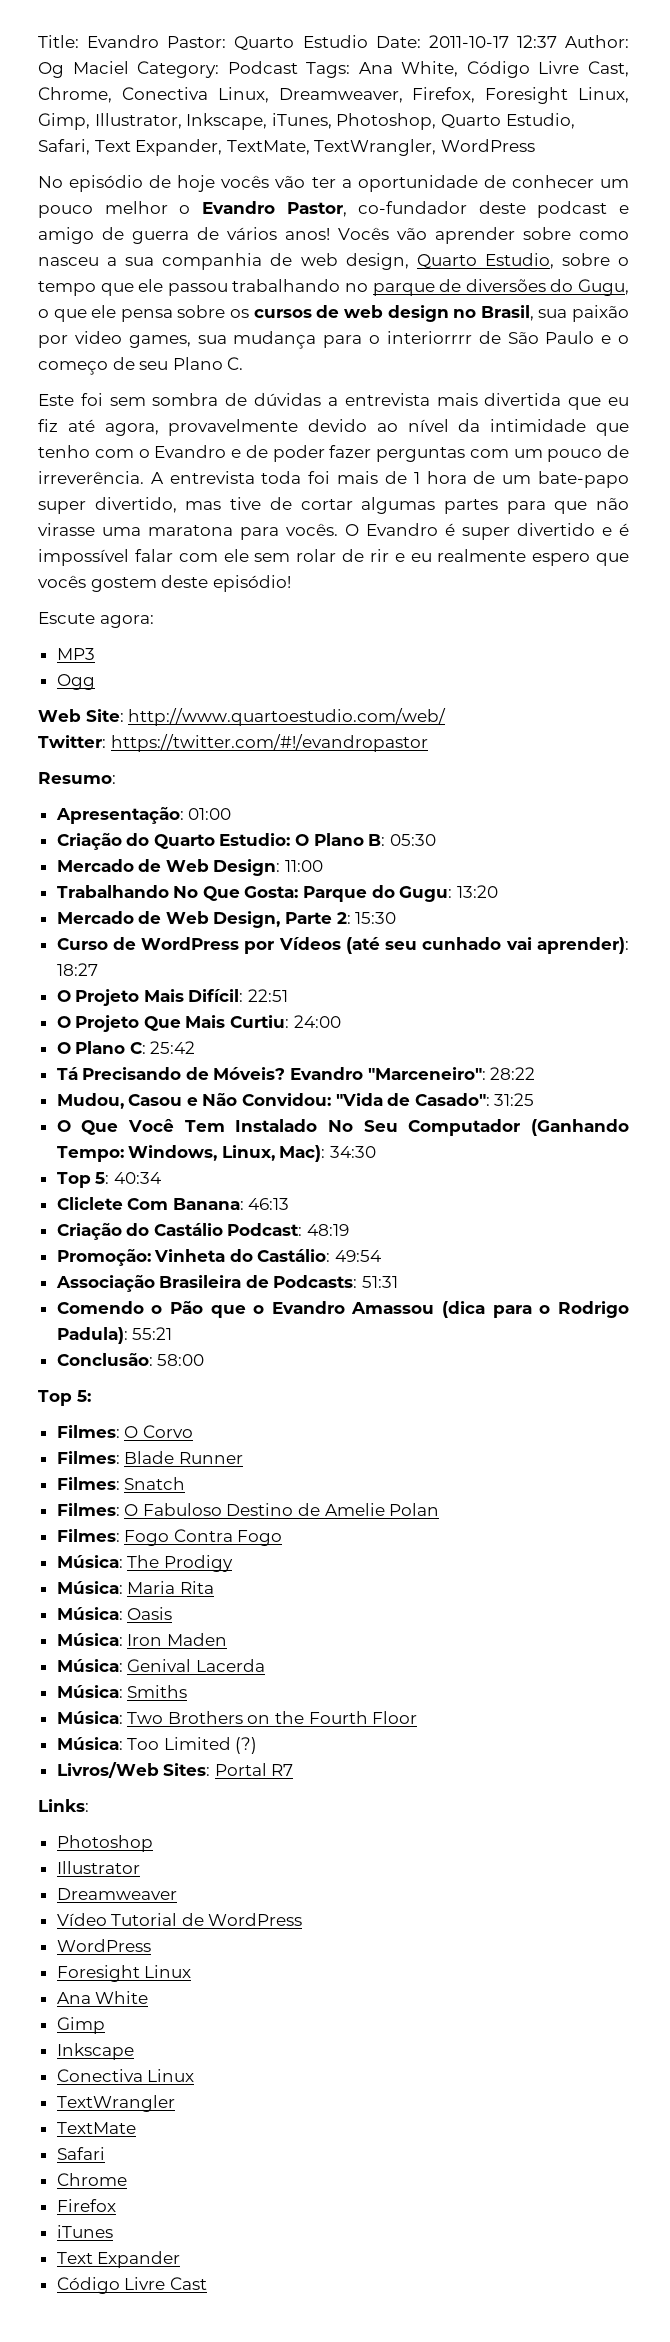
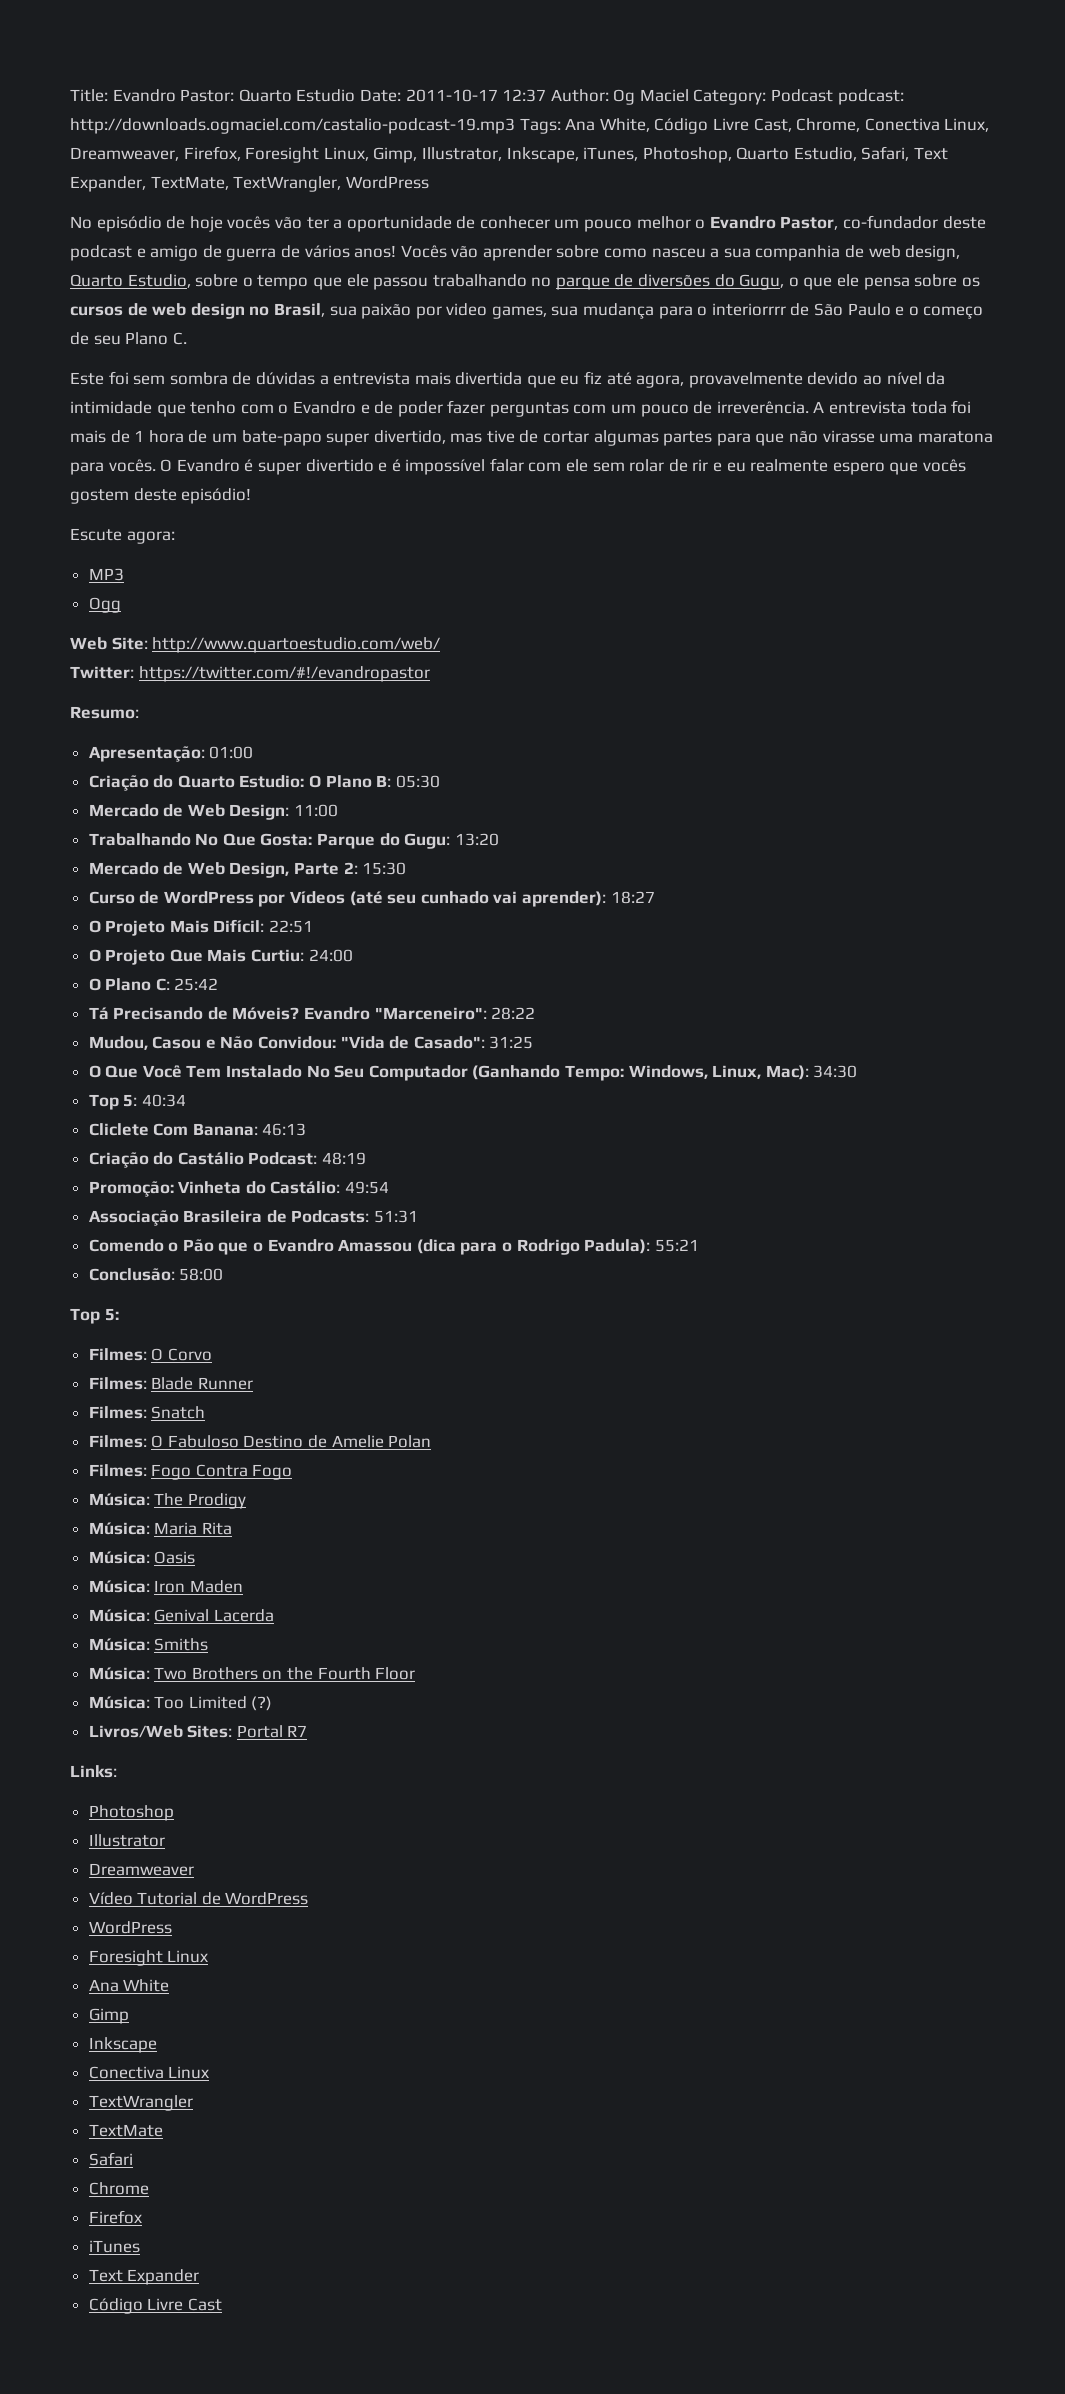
(298, 67) none -> [837,89,904,105] [70,118,515,134] podcast: http://downloads.ogmaciel.com/castalio-podcast-19.mp3

